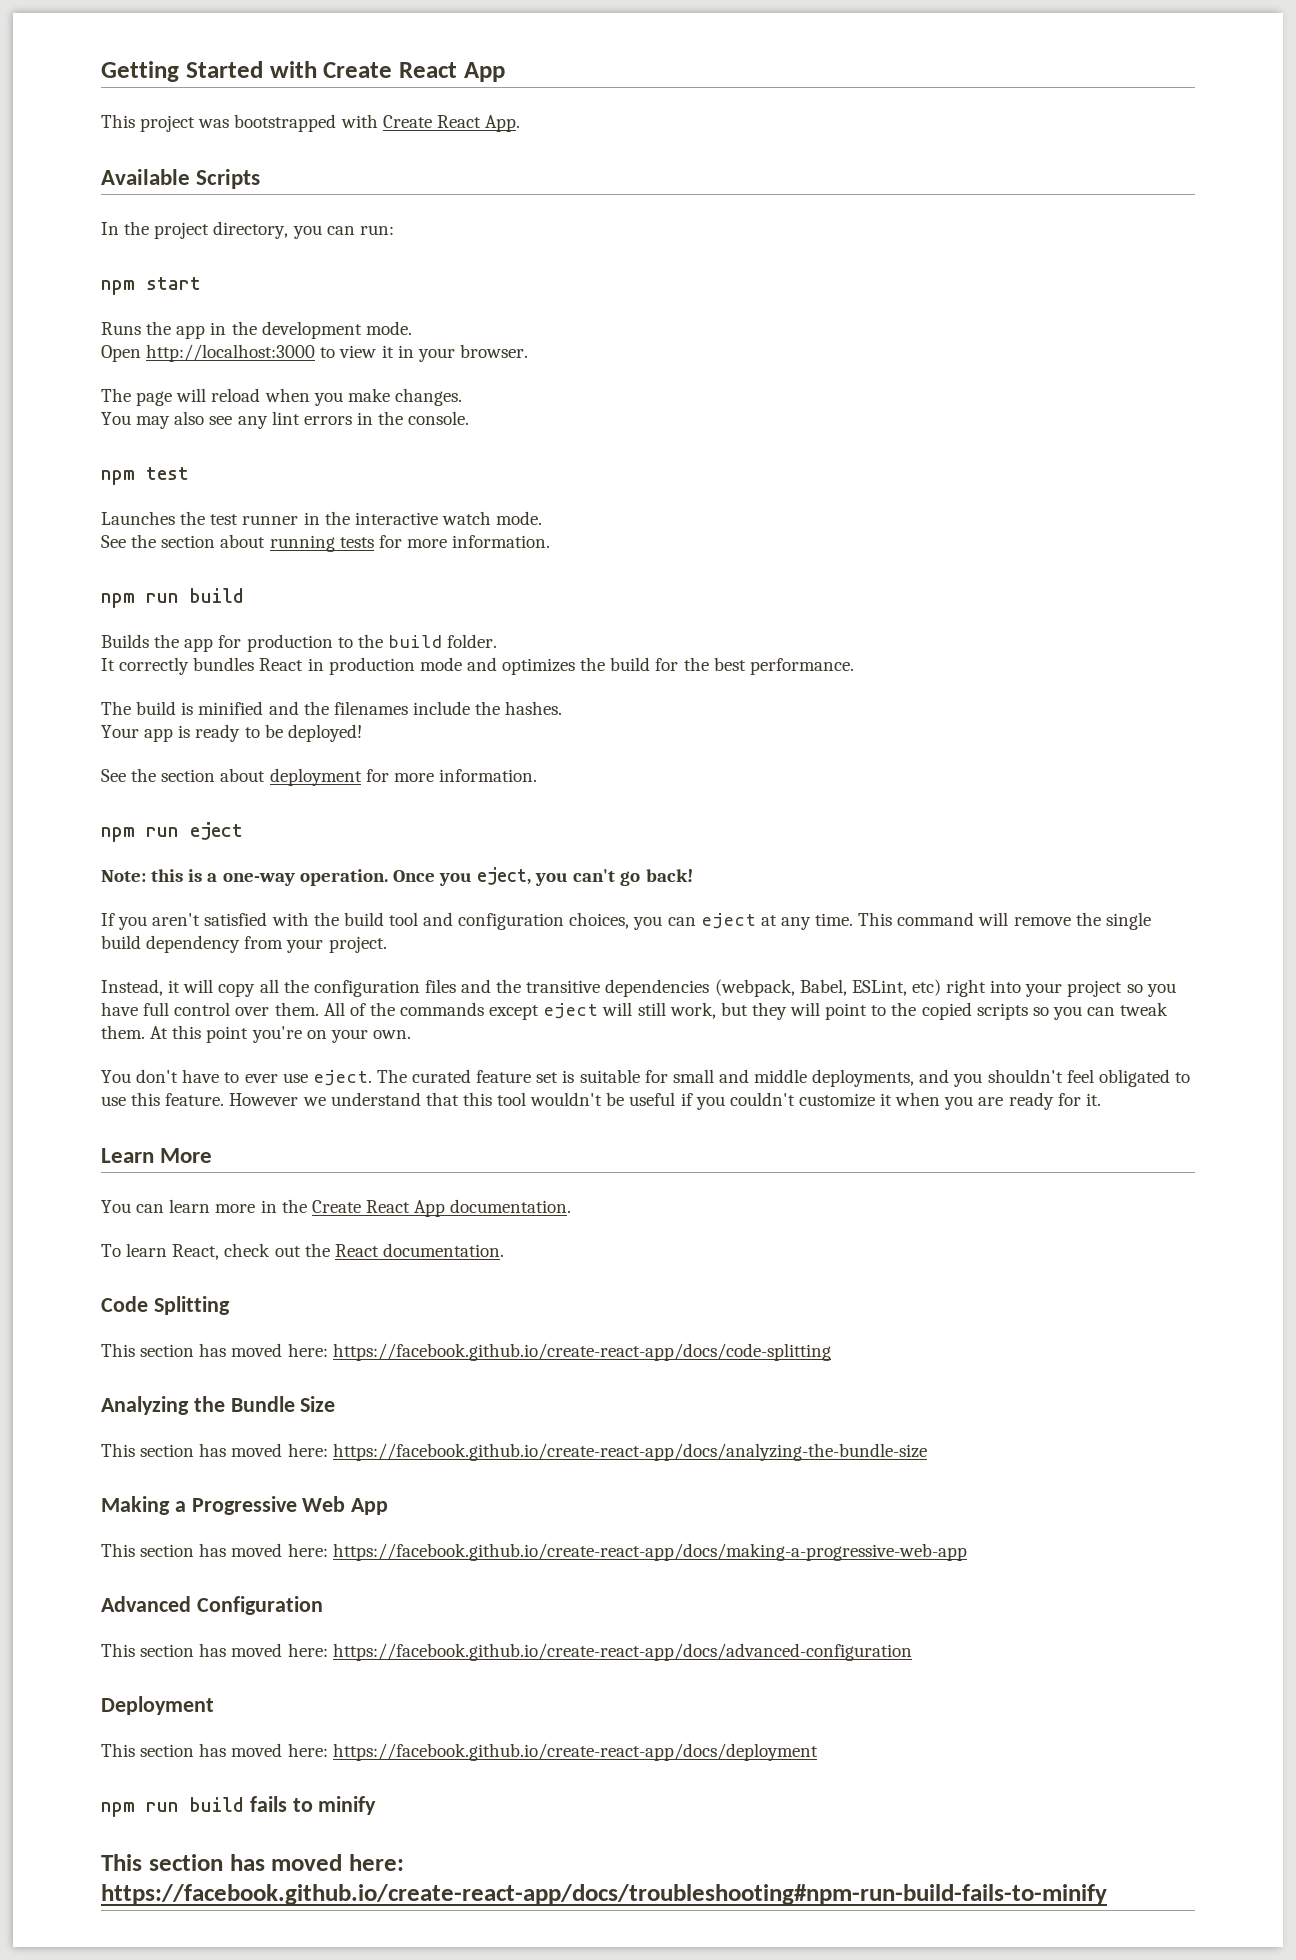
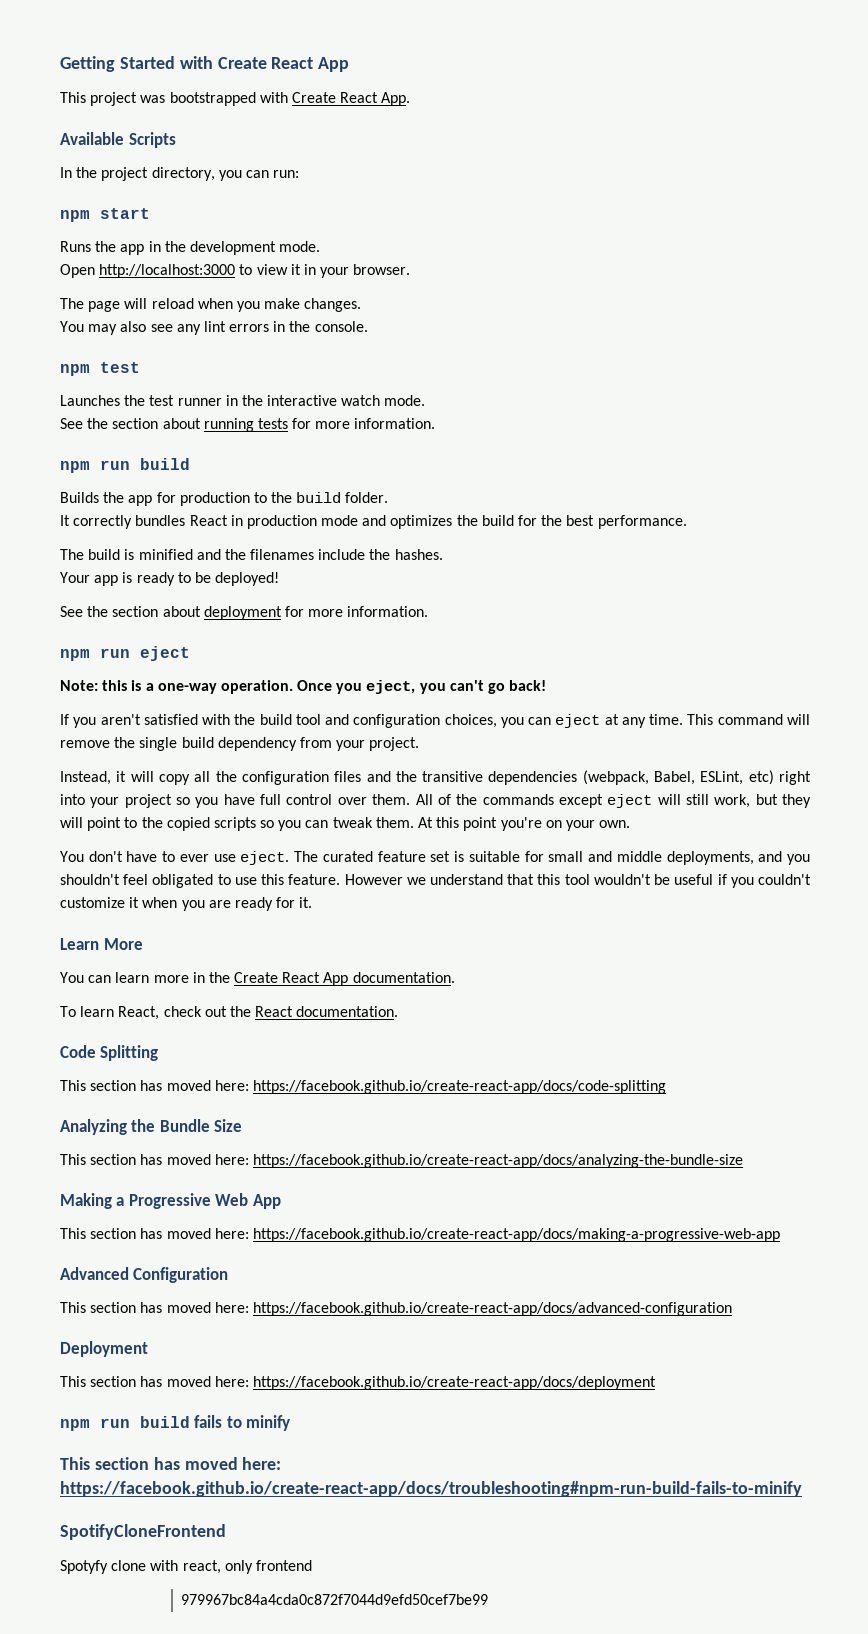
(1107, 1894) none -> [60,1524,226,1540] [60,1560,312,1574] [181,1594,489,1605] // SpotifyCloneFrontend // Spotyfy clone with react, only frontend // 979967bc84a4cda0c872f7044d9efd50cef7be99

